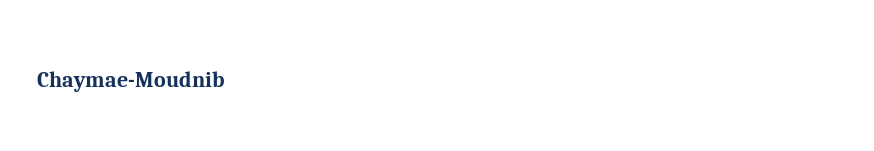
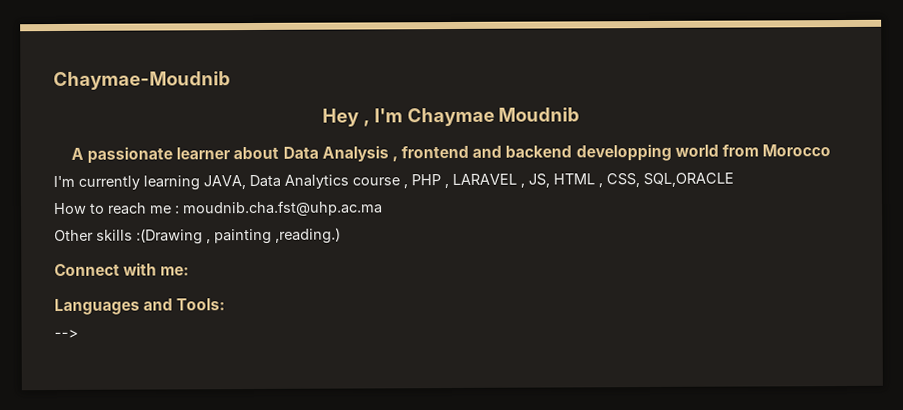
(225, 81) none -> [321,107,581,127] [70,143,832,164] [53,172,734,191] [53,200,383,217] [54,227,341,245] [54,262,190,277] [54,298,226,316] [54,329,79,339] // Hey , I'm Chaymae Moudnib // A passionate learner about Data Analysis , frontend and backend developping world from Morocco // I'm currently learning JAVA, Data Analytics course , PHP , LARAVEL , JS, HTML , CSS, SQL,ORACLE // How to reach me : moudnib.cha.fst@uhp.ac.ma // Other skills :(Drawing , painting ,reading.) // Connect with me: // Languages and Tools: // -->

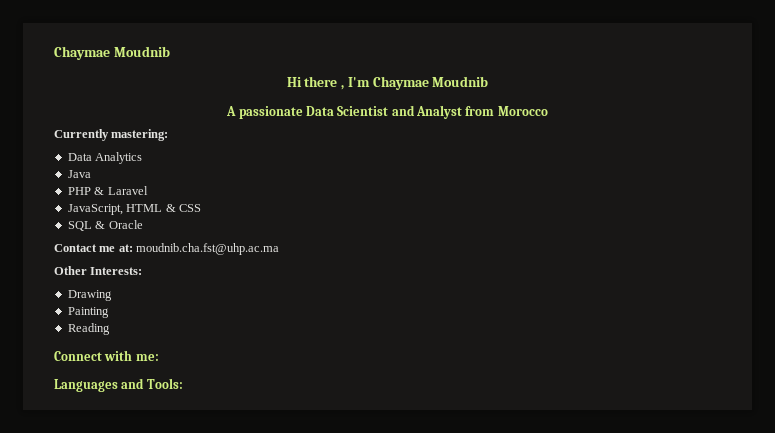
[53,71,231,91] [321,108,359,127] Chaymae-Moudnib // Hey -> [54,46,170,60] [286,76,338,87] Chaymae Moudnib // Hi there
[176,143,832,162] [53,172,734,191] [53,200,383,217] [54,227,341,245] learner about Data Analysis , frontend and backend developping world from Morocco // I'm currently learning JAVA, Data Analytics course , PHP , LARAVEL , JS, HTML , CSS, SQL,ORACLE // How to reach me : moudnib.cha.fst@uhp.ac.ma // Other skills :(Drawing , painting ,reading.) -> [305,105,548,119] [54,129,169,141] [67,152,143,164] [67,170,91,178] [67,186,148,195] [67,204,201,215] [67,220,143,231] [54,243,280,255] [54,266,143,275] [67,290,112,301] [67,307,109,318] [67,323,110,335] Data Scientist and Analyst from Morocco // Currently mastering: // Data Analytics // Java // PHP & Laravel // JavaScript, HTML & CSS // SQL & Oracle // Contact me at: moudnib.cha.fst@uhp.ac.ma // Other Interests: // Drawing // Painting // Reading
[54,329,79,339] // --> -> (183, 383) none

